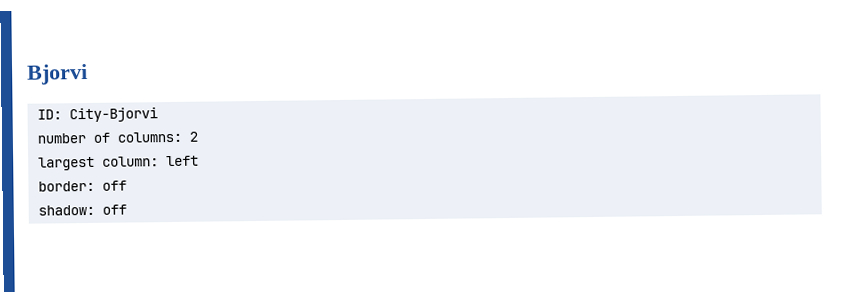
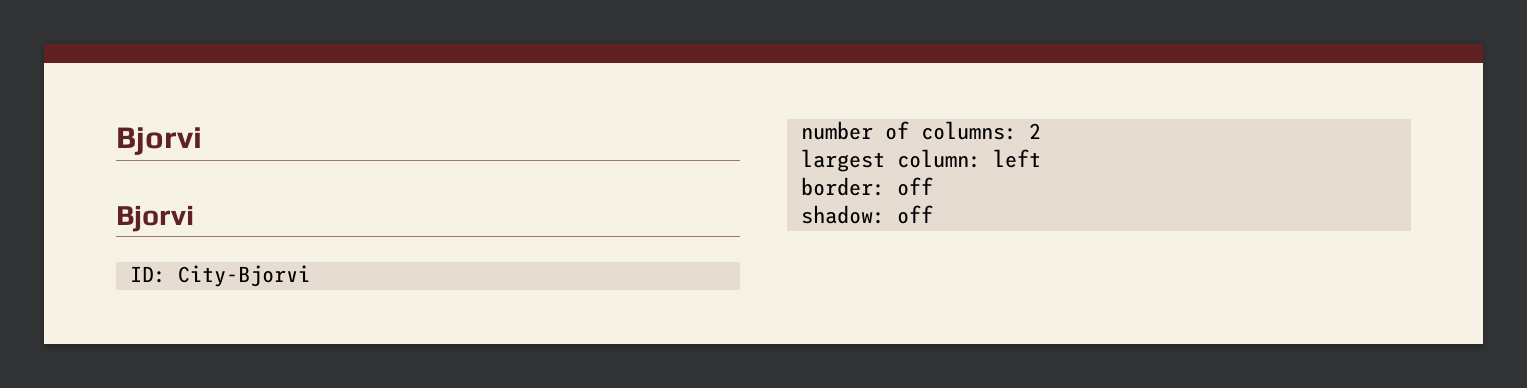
[27,63,88,85] Bjorvi -> [116,127,202,155] [116,205,194,232] Bjorvi // Bjorvi

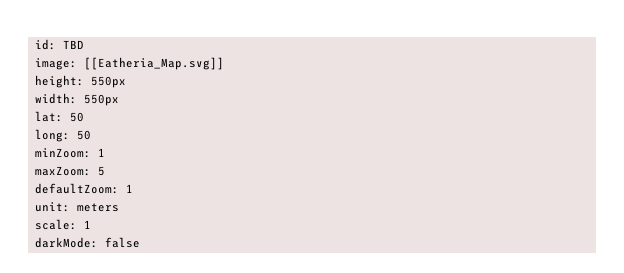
[116,127,202,155] [116,205,194,232] [129,265,310,287] [800,121,1041,140] [800,149,1041,172] [800,177,933,196] [800,205,933,224] Bjorvi // Bjorvi // ID: City-Bjorvi // number of columns: 2 // largest column: left // border: off // shadow: off -> [34,39,84,50] [34,57,224,70] [34,75,126,88] [34,93,119,106] [34,111,84,122] [34,129,91,142] [34,148,105,158] [34,166,105,176] [34,183,133,194] [34,202,119,212] [34,219,91,230] [34,237,140,248] id: TBD // image: [[Eatheria_Map.svg]] // height: 550px // width: 550px // lat: 50 // long: 50 // minZoom: 1 // maxZoom: 5 // defaultZoom: 1 // unit: meters // scale: 1 // darkMode: false

